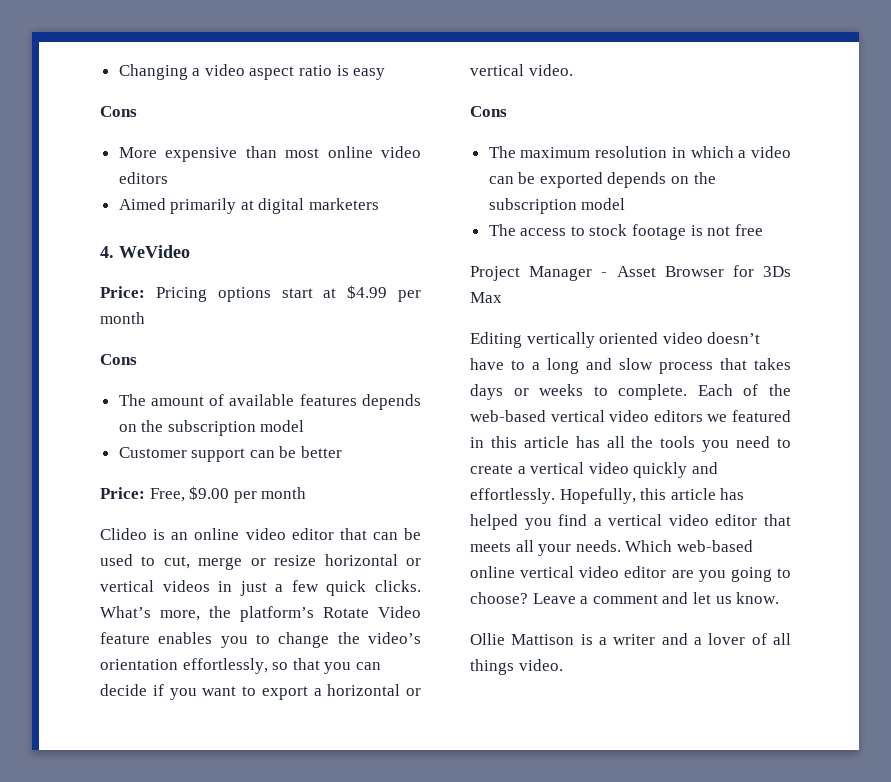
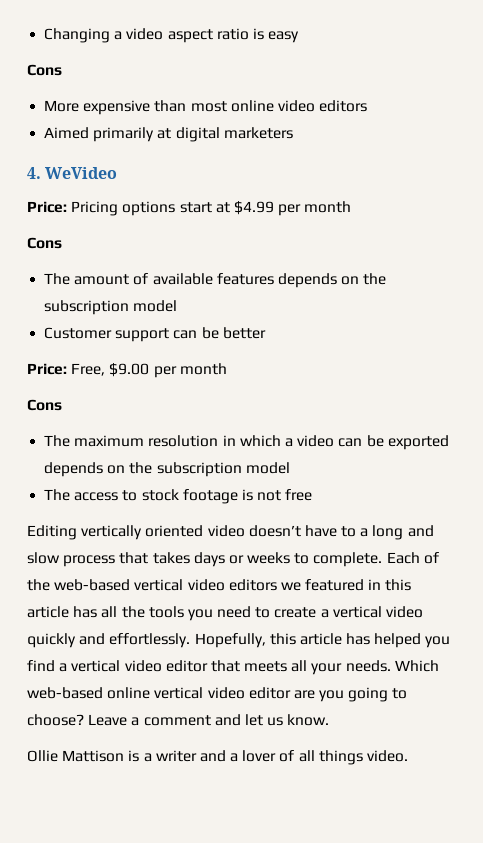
[100,528,421,540] [100,554,421,570] [100,580,421,596] [100,606,421,622] [100,632,421,648] [100,658,381,674] [100,684,421,700] [470,64,573,76] // Clideo is an online video editor that can be used to cut, merge or resize horizontal or vertical videos in just a few quick clicks. What’s more, the platform’s Rotate Video feature enables you to change the video’s orientation effortlessly, so that you can decide if you want to export a horizontal or vertical video. -> (227, 369) none
[470,265,791,281] [470,292,502,303] // Project Manager - Asset Browser for 3Ds Max -> (313, 495) none

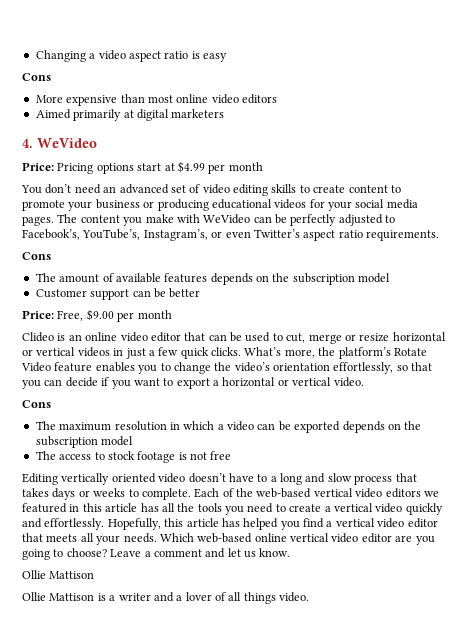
(352, 207) none -> [21,184,401,196] [22,199,418,211] [22,214,396,226] [22,229,439,241] // You don’t need an advanced set of video editing skills to create content to promote your business or producing educational videos for your social media pages. The content you make with WeVideo can be perfectly adjusted to Facebook’s, YouTube’s, Instagram’s, or even Twitter’s aspect ratio requirements.
(227, 369) none -> [22,332,446,344] [22,347,427,359] [21,362,433,374] [22,377,364,389] // Clideo is an online video editor that can be used to cut, merge or resize horizontal or vertical videos in just a few quick clicks. What’s more, the platform’s Rotate Video feature enables you to change the video’s orientation effortlessly, so that you can decide if you want to export a horizontal or vertical video.
(125, 756) none -> [22,592,95,601] // Ollie Mattison

